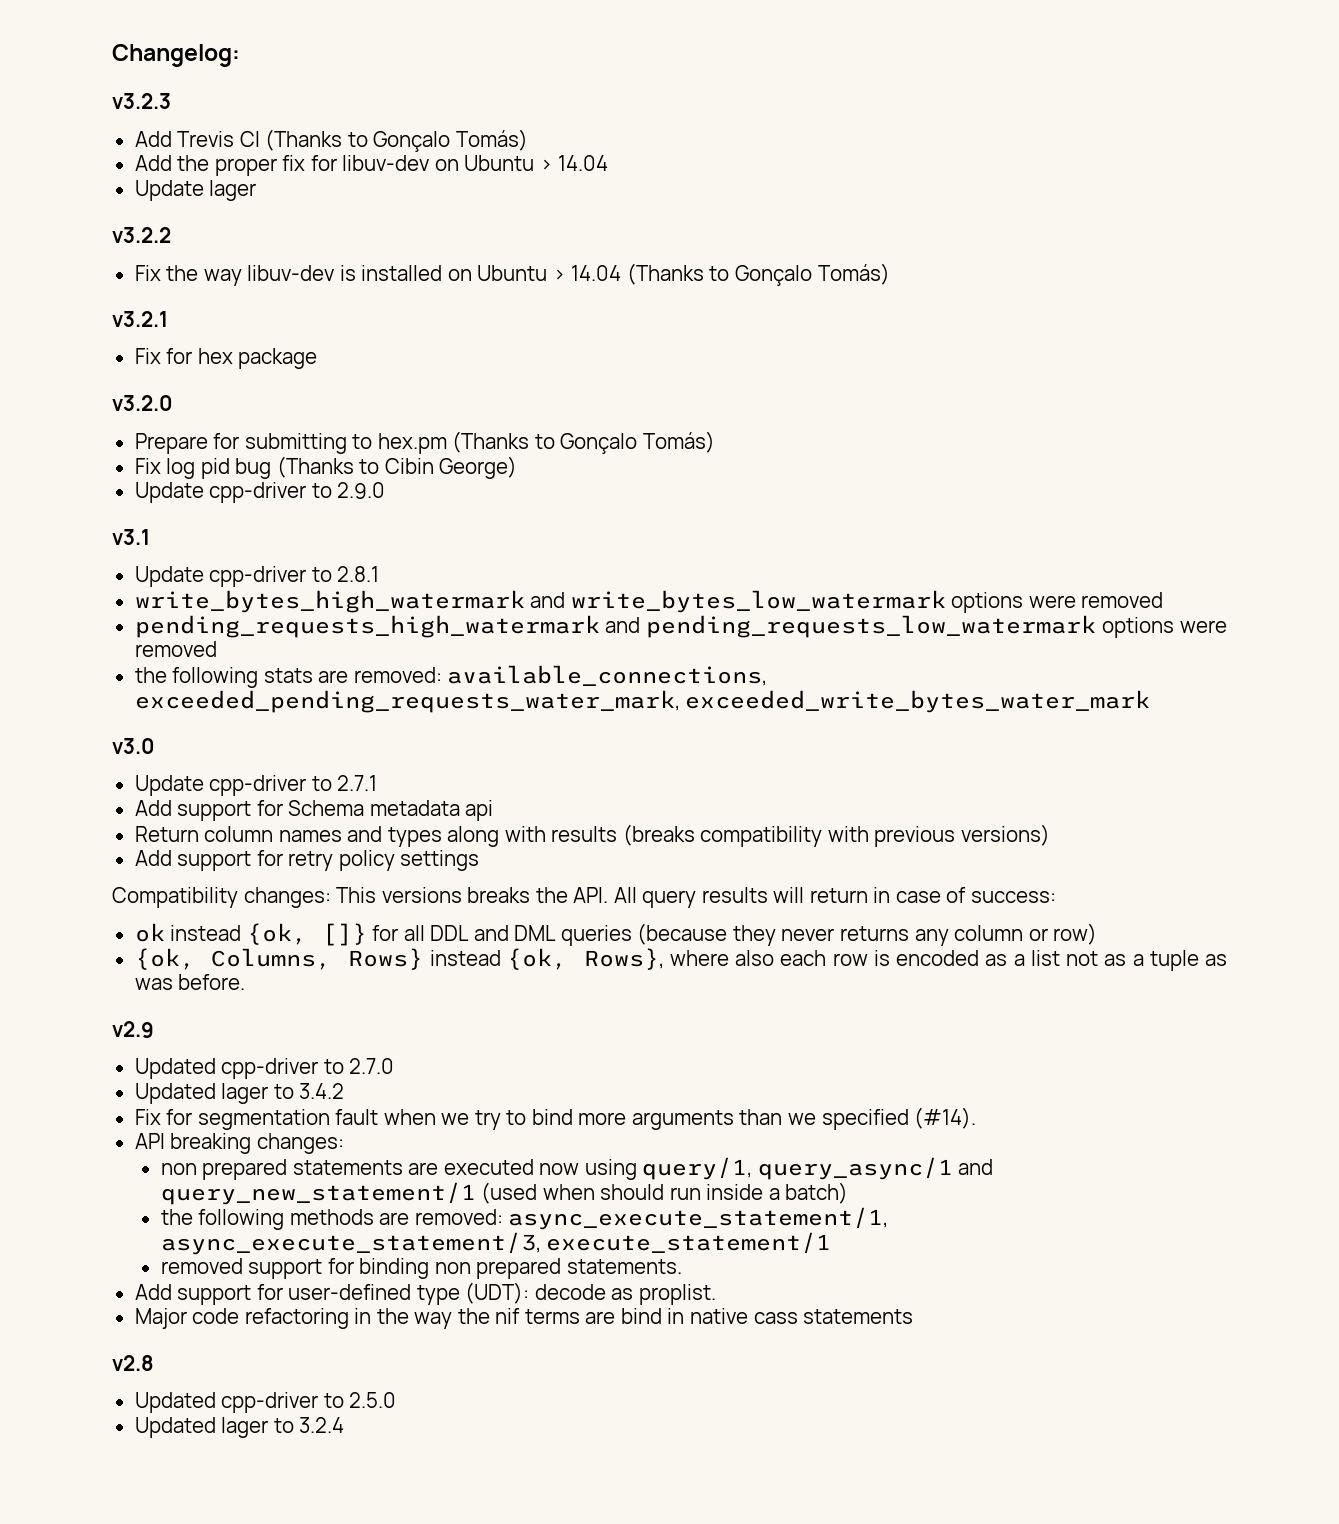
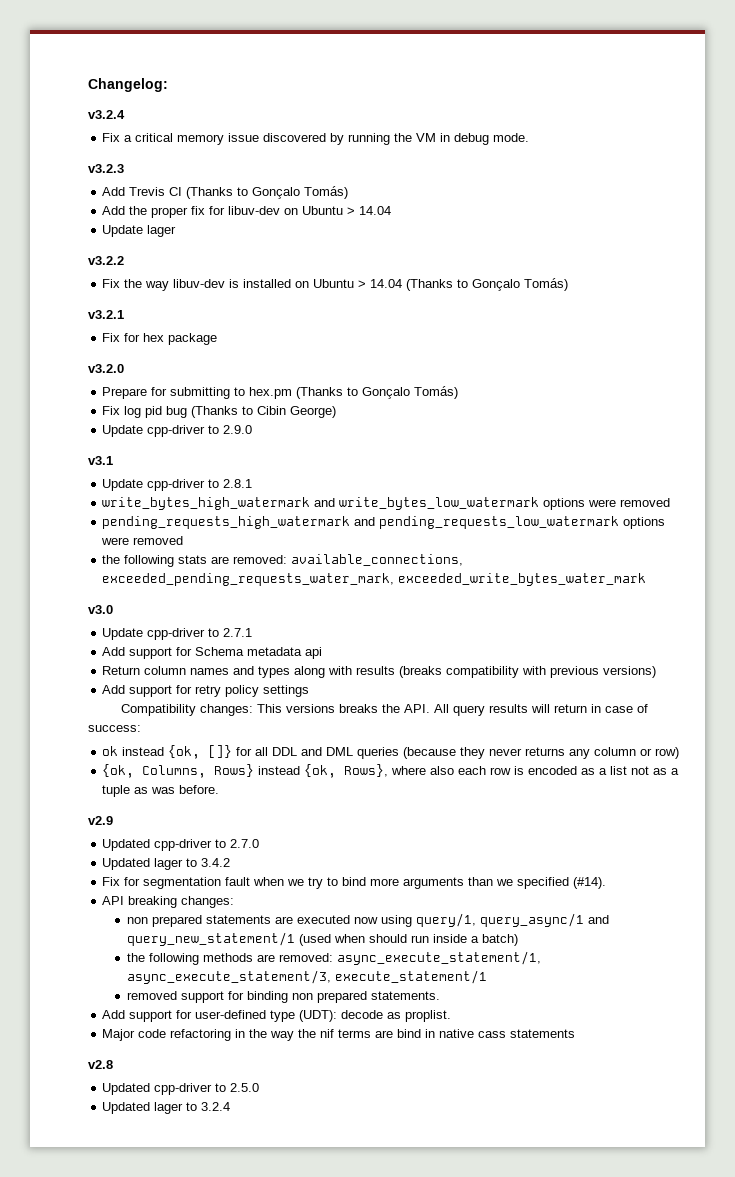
(240, 55) none -> [88,110,125,119] [102,133,530,145] // v3.2.4 // Fix a critical memory issue discovered by running the VM in debug mode.

